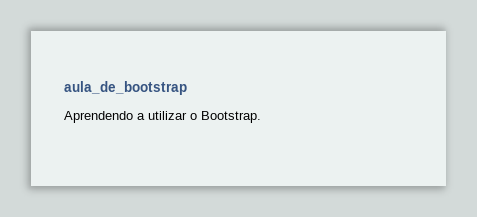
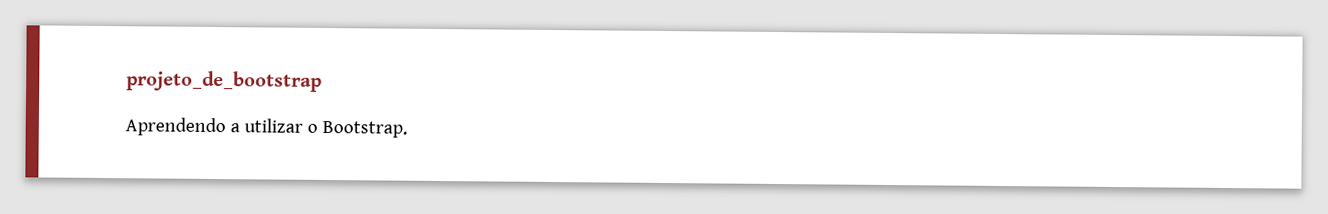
[64,81,187,95] aula_de_bootstrap -> [126,70,322,92] projeto_de_bootstrap

